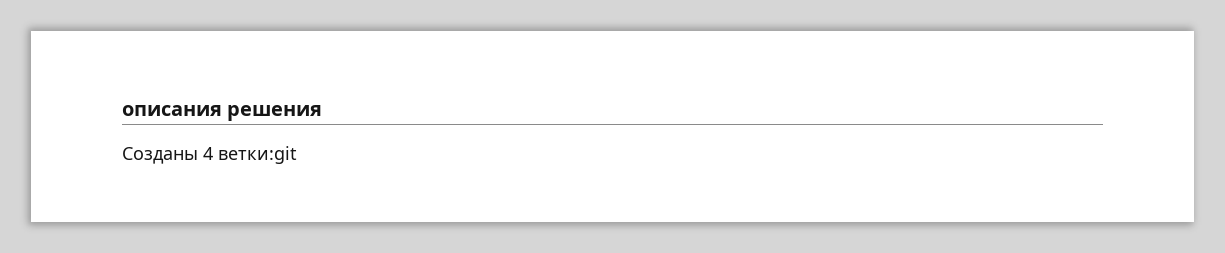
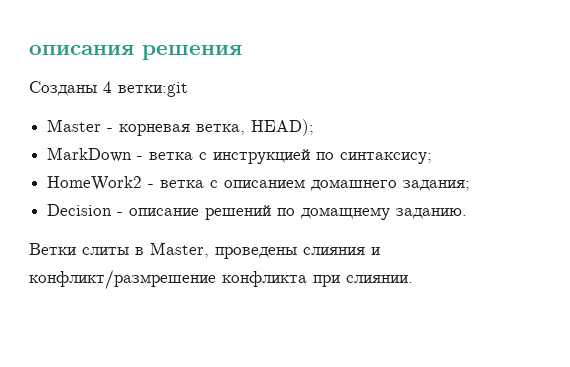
(297, 155) none -> [47,119,315,136] [47,147,433,164] [47,176,471,191] [47,204,468,220] [29,242,380,259] [29,270,413,289] // Master - корневая ветка, HEAD); // MarkDown - ветка с инструкцией по синтаксису; // HomeWork2 - ветка с описанием домашнего задания; // Decision - описание решений по домащнему заданию. // Ветки слиты в Master, проведены слияния и конфликт/размрешение конфликта при слиянии.

